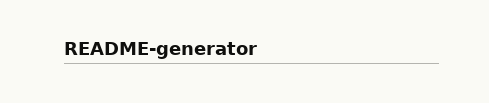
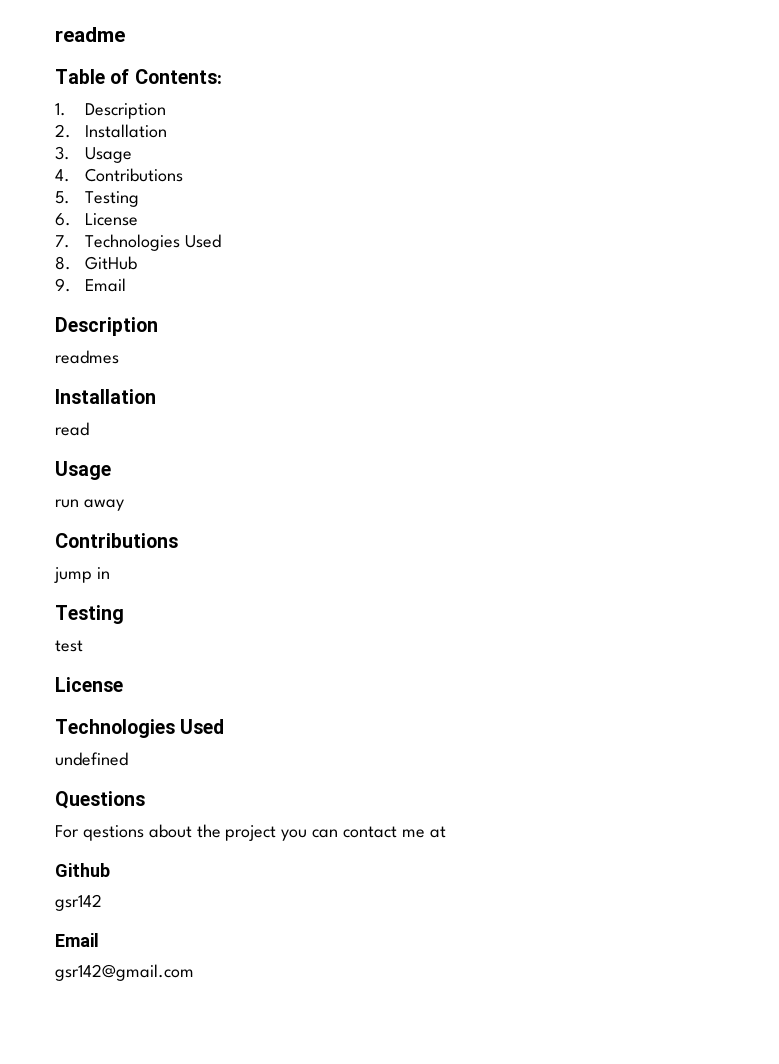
[64,42,257,59] README-generator -> [55,27,125,42] [55,69,222,84] [55,103,166,119] [55,124,167,138] [55,146,132,163] [55,168,183,182] [55,191,139,207] [55,213,138,226] [55,234,221,251] [55,256,137,270] [55,278,126,292] [55,317,158,336] [55,350,119,364] [55,389,156,404] [55,422,89,436] [55,461,111,480] [55,499,124,511] [55,533,178,548] [54,567,110,583] [55,605,124,624] [55,640,83,652] [55,677,123,692] [55,719,225,738] [55,752,128,766] [55,791,145,809] [55,824,446,841] [55,863,110,877] [55,894,102,911] [55,933,99,947] [55,964,194,981] readme // Table of Contents: // 1. Description // 2. Installation // 3. Usage // 4. Contributions // 5. Testing // 6. License // 7. Technologies Used // 8. GitHub // 9. Email // Description // readmes // Installation // read // Usage // run away // Contributions // jump in // Testing // test // License // Technologies Used // undefined // Questions // For qestions about the project you can contact me at // Github // gsr142 // Email // gsr142@gmail.com

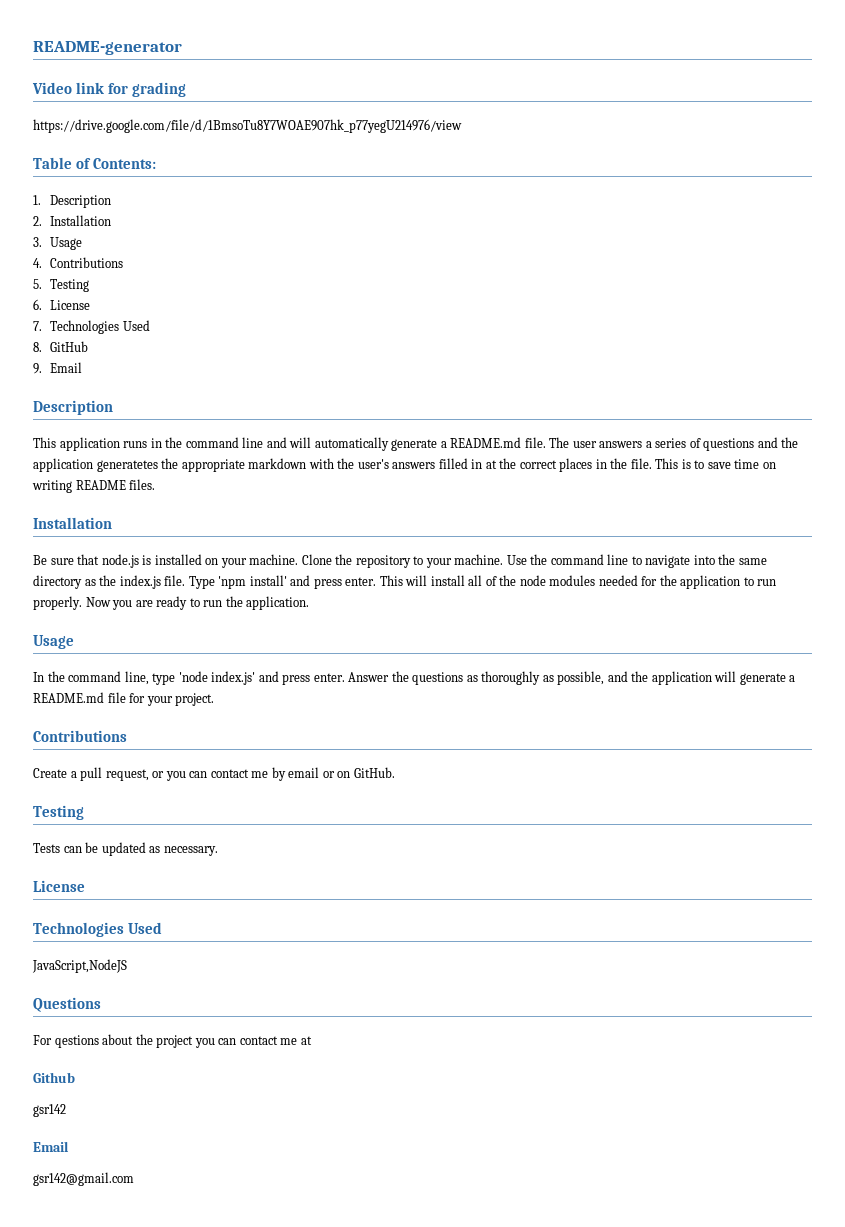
[55,27,125,42] readme -> [33,41,182,55] [32,82,187,97] [33,119,462,133] README-generator // Video link for grading // https://drive.google.com/file/d/1BmsoTu8Y7WOAE907hk_p77yegU214976/view
[55,350,119,364] [55,389,156,404] [55,422,89,436] [55,461,111,480] [55,499,124,511] [55,533,178,548] [54,567,110,583] [55,605,124,624] [55,640,83,652] readmes // Installation // read // Usage // run away // Contributions // jump in // Testing // test -> [33,437,799,451] [33,458,776,472] [32,479,156,493] [33,517,112,529] [33,554,767,568] [33,575,777,589] [33,596,310,610] [33,635,74,649] [33,671,796,685] [33,692,215,706] [33,730,127,742] [33,767,395,781] [33,805,84,820] [33,842,218,856] This application runs in the command line and will automatically generate a README.md file. The user answers a series of questions and the application generatetes the appropriate markdown with the user's answers filled in at the correct places in the file. This is to save time on writing README files. // Installation // Be sure that node.js is installed on your machine. Clone the repository to your machine. Use the command line to navigate into the same directory as the index.js file. Type 'npm install' and press enter. This will install all of the node modules needed for the application to run properly. Now you are ready to run the application. // Usage // In the command line, type 'node index.js' and press enter. Answer the questions as thoroughly as possible, and the application will generate a README.md file for your project. // Contributions // Create a pull request, or you can contact me by email or on GitHub. // Testing // Tests can be updated as necessary.
[55,752,128,766] undefined -> [32,959,127,973] JavaScript,NodeJS

